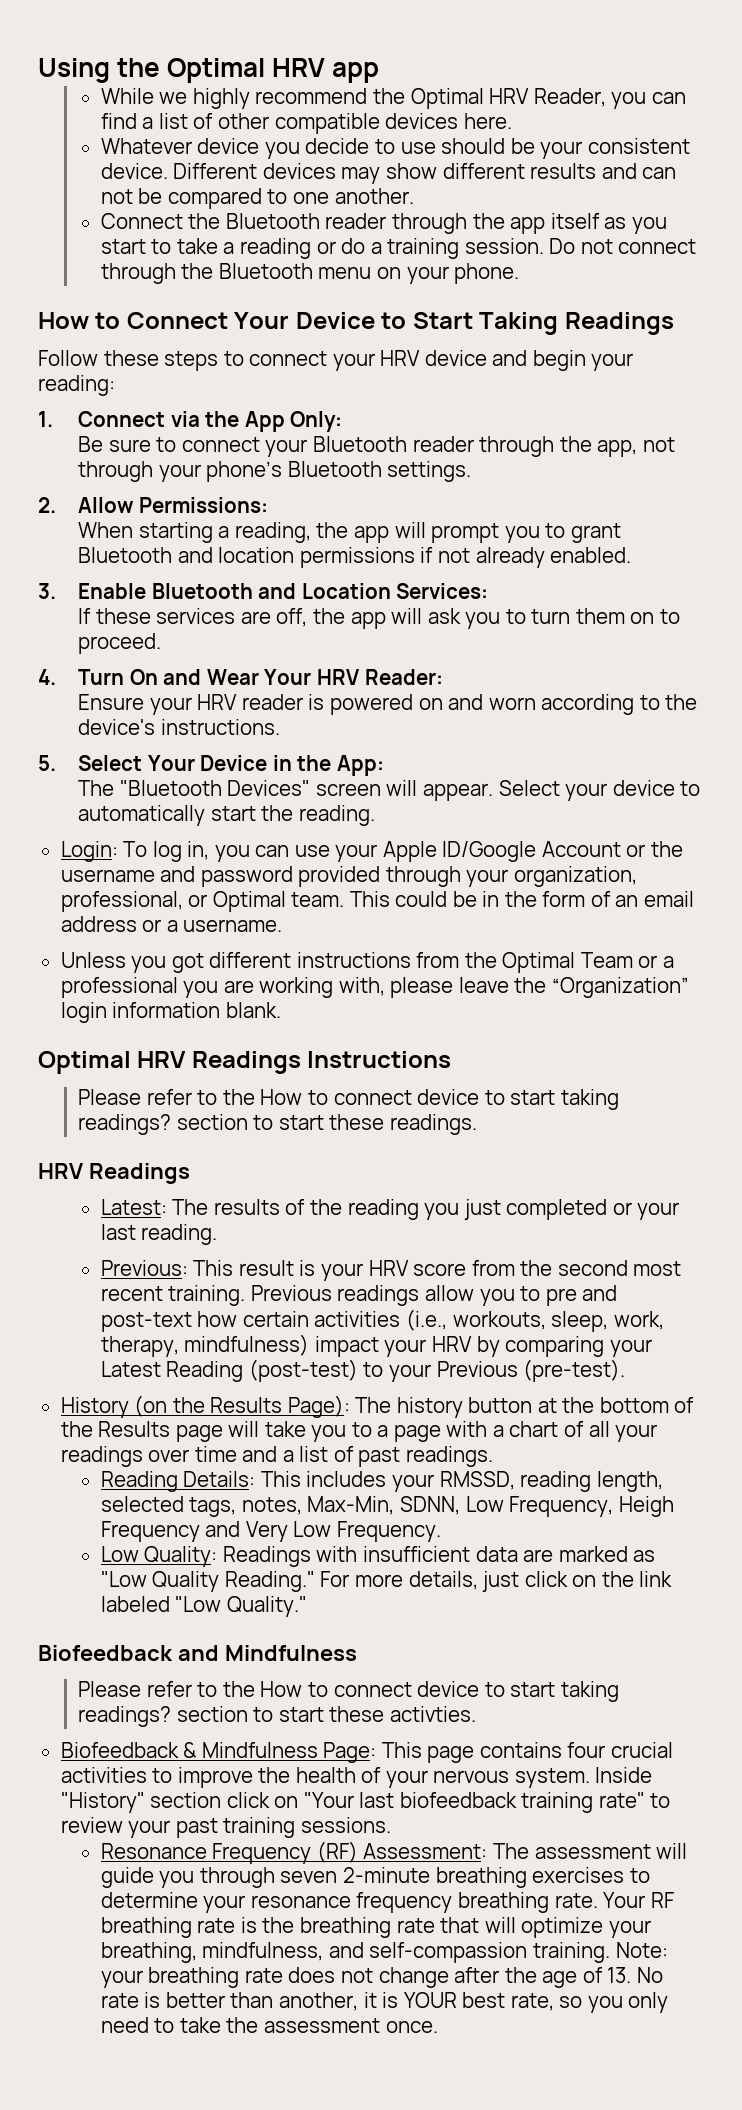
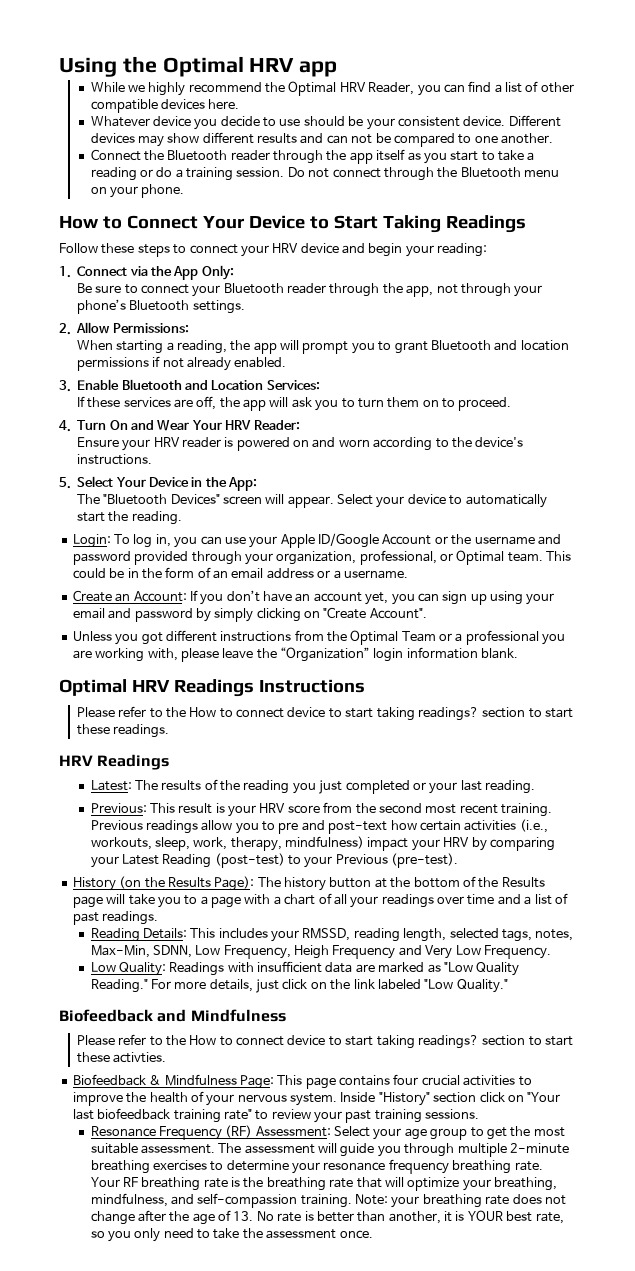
(283, 925) none -> [72,590,555,605] [72,607,427,622] // Create an Account: If you don’t have an account yet, you can sign up using your email and password by simply clicking on "Create Account".
(488, 1851) none -> [334,1126,565,1140] [90,1143,215,1154] Select your age group to get the most suitable assessment.
[280,1871,338,1883] seven -> [457,1143,507,1157] multiple

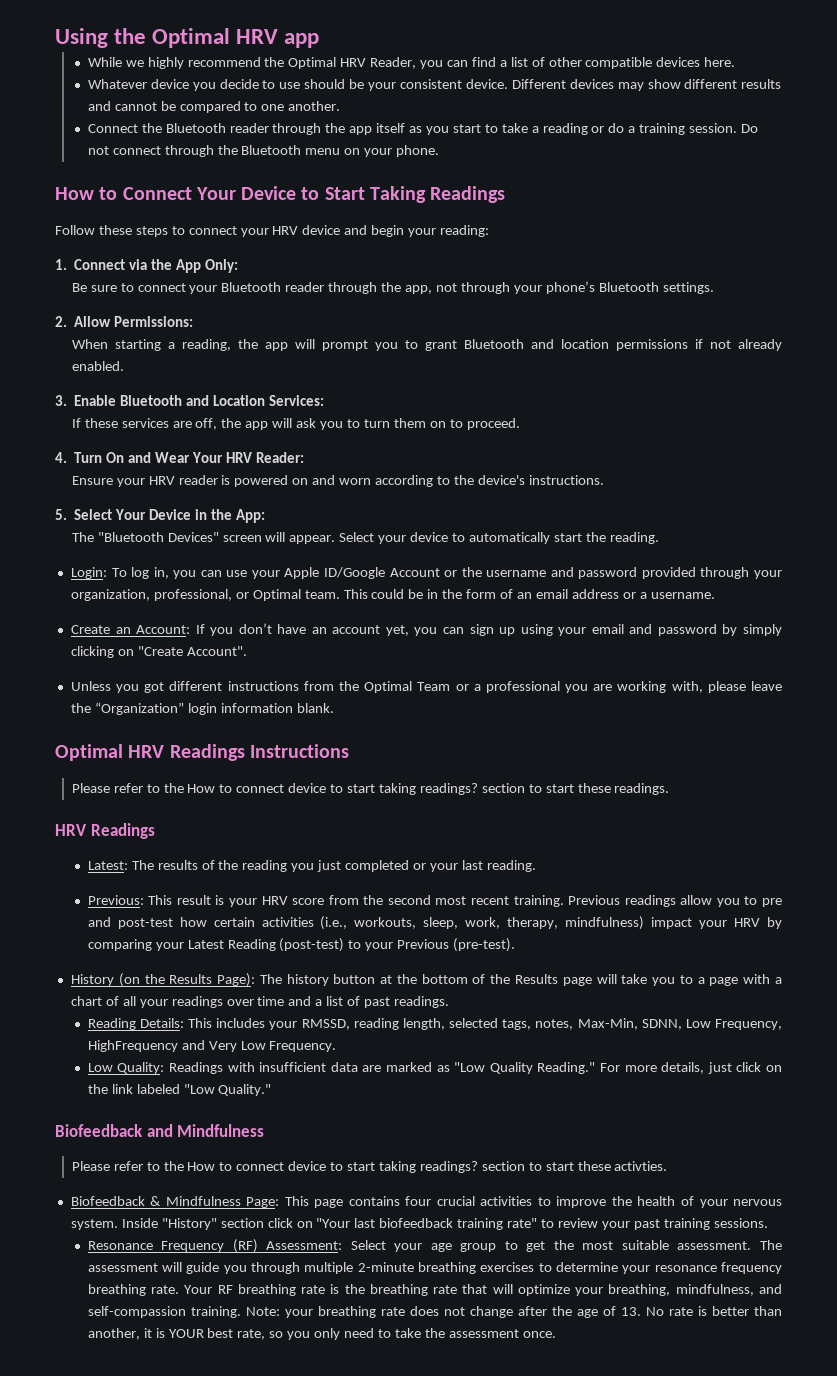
[326,134,373,144] can not -> [114,102,157,111] cannot
[328,821,388,834] post-text -> [117,918,173,929] post-test
[294,945,396,959] Heigh Frequency -> [87,1040,178,1052] HighFrequency

